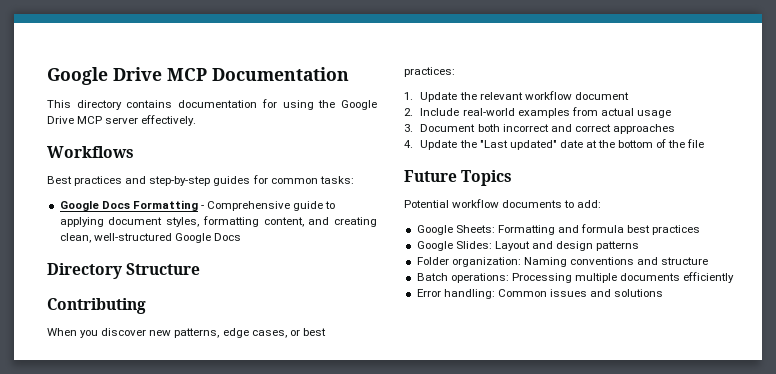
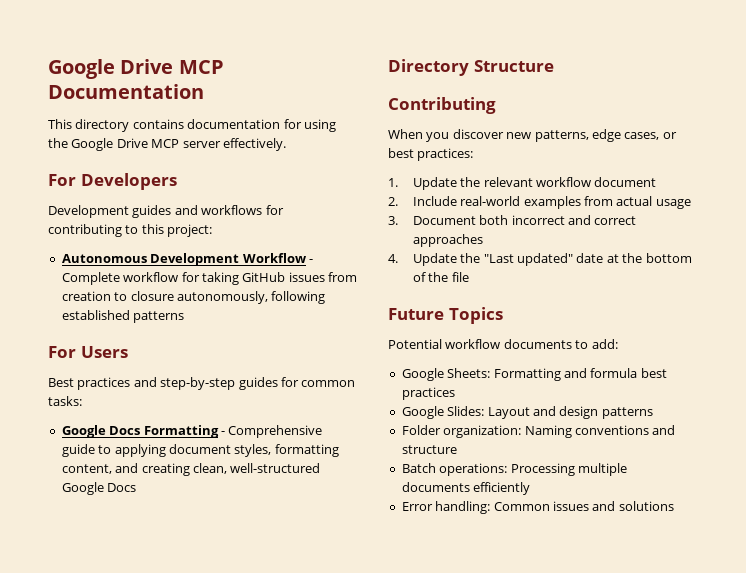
[47,146,134,158] Workflows -> [48,173,177,190] [48,205,284,218] [48,224,213,237] [61,253,313,266] [61,272,357,285] [61,291,326,304] [61,310,185,323] [48,346,128,358] For Developers // Development guides and workflows for contributing to this project: // Autonomous Development Workflow - Complete workflow for taking GitHub issues from creation to closure autonomously, following established patterns // For Users

